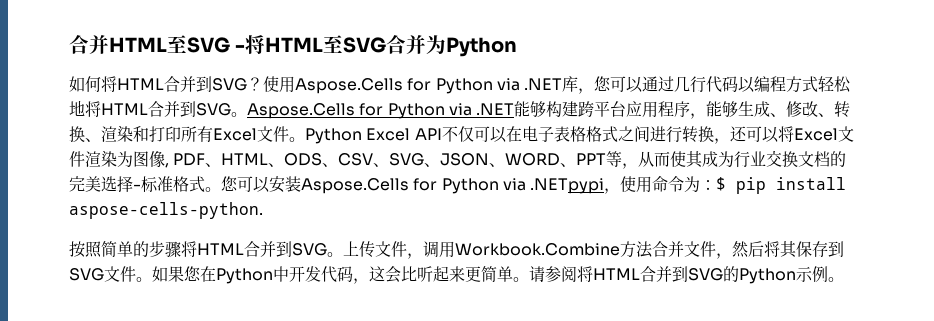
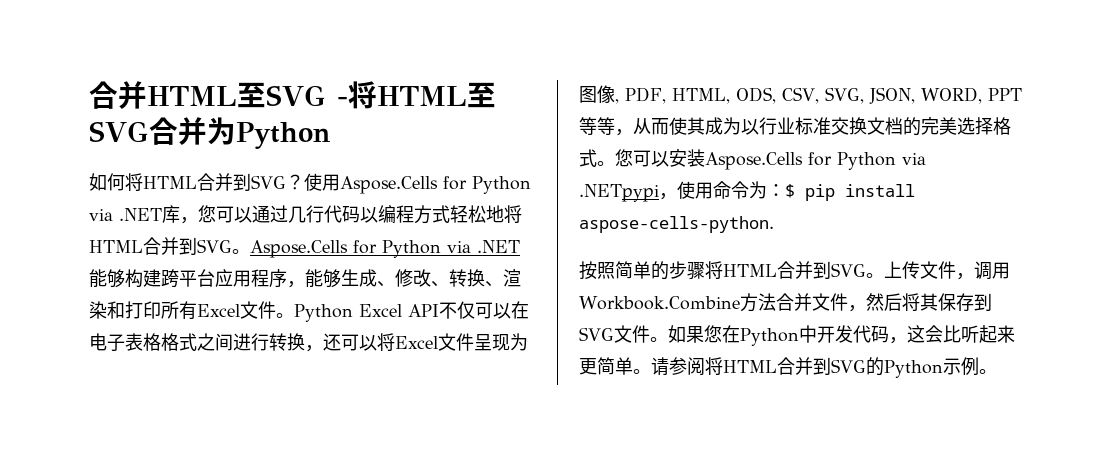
[85,151,117,167] 渲染 -> [474,334,510,351] 呈现
[173,153,607,167] PDF、HTML、ODS、CSV、SVG、JSON、WORD、PPT -> [625,87,1022,104] [579,117,597,135] PDF, HTML, ODS, CSV, SVG, JSON, WORD, PPT等
[734,151,767,168] 行业 -> [741,117,831,135] 以行业标准
[133,176,173,193] -标准 -> (993, 126) none

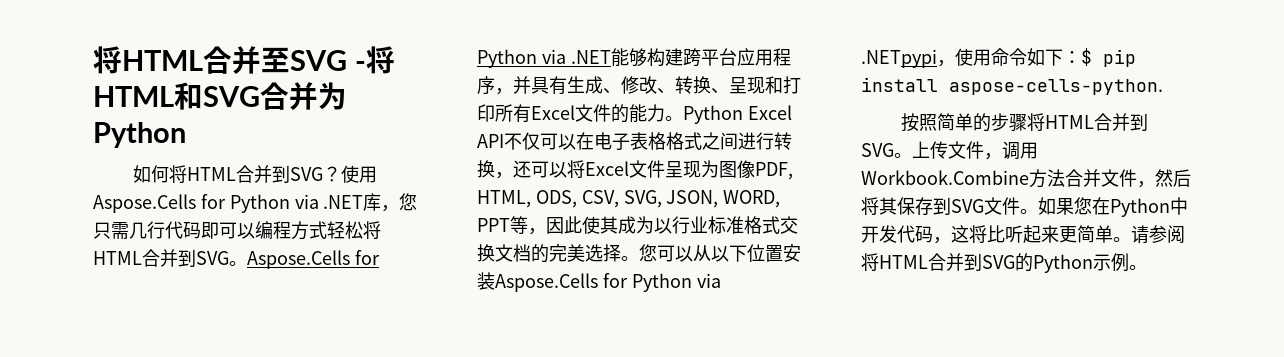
[89,81,237,109] 合并HTML -> [93,46,261,74] 将HTML合并
[467,82,496,108] 至 -> [174,82,203,110] 和
[216,205,288,223] 可以通过 -> [93,222,129,239] 只需
(360, 214) none -> [201,222,237,239] 即可
[486,205,504,223] 地 -> (363, 230) none
[305,269,341,288] 能够 -> [513,76,567,95] 并具有
[503,269,521,287] [89,301,107,319] 渲染 -> [729,77,765,94] 呈现
(276, 310) none -> [611,104,665,123] 的能力
[615,99,619,104] , -> (755, 169) none
[597,117,669,136] 等，从而 -> [528,216,582,235] ，因此
(831, 126) none -> [744,216,780,234] 格式
[993,117,1011,135] [579,149,597,167] 格式 -> (621, 253) none
(669, 159) none -> [693,244,783,262] 从以下位置
[749,181,767,199] 为 -> [1027,48,1063,66] 如下
[924,325,943,343] 会 -> [969,225,987,243] 将

